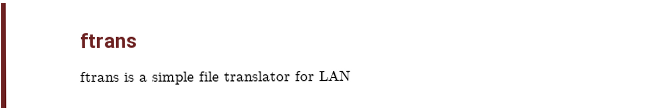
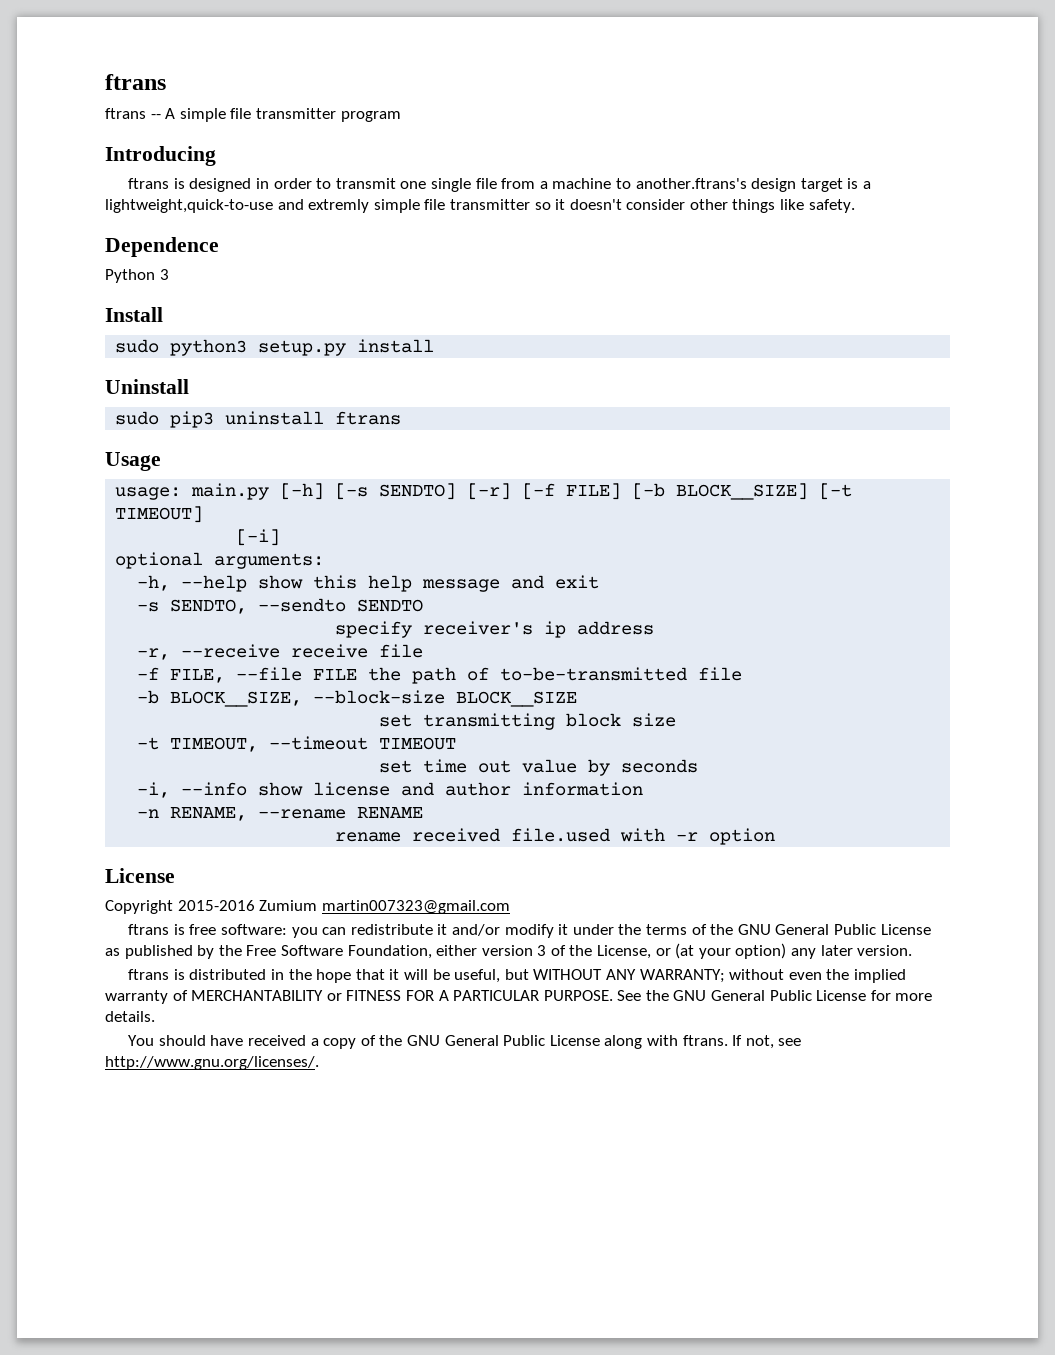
[124,69,351,85] is a simple file translator for LAN -> [150,108,401,122] [105,146,216,166] [128,178,871,192] [105,199,855,213] [105,237,219,257] [105,269,169,283] [105,307,163,322] [115,339,435,356] [105,379,189,394] [115,411,402,428] [105,452,161,471] [115,483,853,500] [115,506,204,523] [236,529,281,546] [115,552,325,569] [137,575,600,592] [137,598,424,614] [335,621,655,638] [137,644,424,660] [137,667,743,684] [137,690,578,707] [379,713,677,730] [137,736,457,752] [379,759,699,776] [137,782,644,798] [137,807,424,821] [335,828,776,845] [105,868,175,883] [105,900,510,914] [128,924,931,938] [105,943,913,959] [128,969,906,983] [105,990,933,1004] [105,1011,155,1022] [128,1035,802,1049] [105,1056,319,1070] -- A simple file transmitter program // Introducing // ftrans is designed in order to transmit one single file from a machine to another.ftrans's design target is a lightweight,quick-to-use and extremly simple file transmitter so it doesn't consider other things like safety. // Dependence // Python 3 // Install // sudo python3 setup.py install // Uninstall // sudo pip3 uninstall ftrans // Usage // usage: main.py [-h] [-s SENDTO] [-r] [-f FILE] [-b BLOCK__SIZE] [-t TIMEOUT] // [-i] // optional arguments: // -h, --help show this help message and exit // -s SENDTO, --sendto SENDTO // specify receiver's ip address // -r, --receive receive file // -f FILE, --file FILE the path of to-be-transmitted file // -b BLOCK__SIZE, --block-size BLOCK__SIZE // set transmitting block size // -t TIMEOUT, --timeout TIMEOUT // set time out value by seconds // -i, --info show license and author information // -n RENAME, --rename RENAME // rename received file.used with -r option // License // Copyright 2015-2016 Zumium martin007323@gmail.com // ftrans is free software: you can redistribute it and/or modify it under the terms of the GNU General Public License as published by the Free Software Foundation, either version 3 of the License, or (at your option) any later version. // ftrans is distributed in the hope that it will be useful, but WITHOUT ANY WARRANTY; without even the implied warranty of MERCHANTABILITY or FITNESS FOR A PARTICULAR PURPOSE. See the GNU General Public License for more details. // You should have received a copy of the GNU General Public License along with ftrans. If not, see http://www.gnu.org/licenses/.

